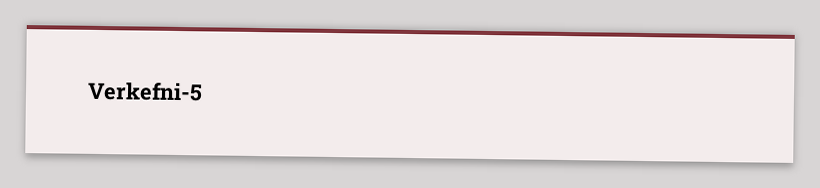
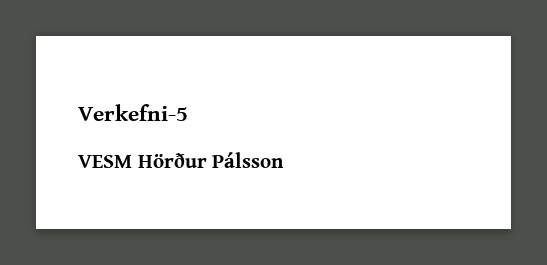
(203, 91) none -> [78,152,285,168] // VESM Hörður Pálsson

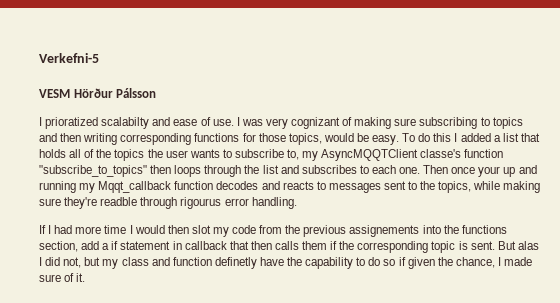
(285, 160) none -> [39,117,523,129] [39,133,540,145] [39,149,504,161] [39,165,537,177] [39,181,541,193] [39,197,297,209] [39,225,507,237] [39,241,539,253] [39,257,533,269] [39,273,86,282] // I prioratized scalabilty and ease of use. I was very cognizant of making sure subscribing to topics and then writing corresponding functions for those topics, would be easy. To do this I added a list that holds all of the topics the user wants to subscribe to, my AsyncMQQTClient classe's function "subscribe_to_topics" then loops through the list and subscribes to each one. Then once your up and running my Mqqt_callback function decodes and reacts to messages sent to the topics, while making sure they're readble through rigourus error handling. // If I had more time I would then slot my code from the previous assignements into the functions section, add a if statement in callback that then calls them if the corresponding topic is sent. But alas I did not, but my class and function definetly have the capability to do so if given the chance, I made sure of it.

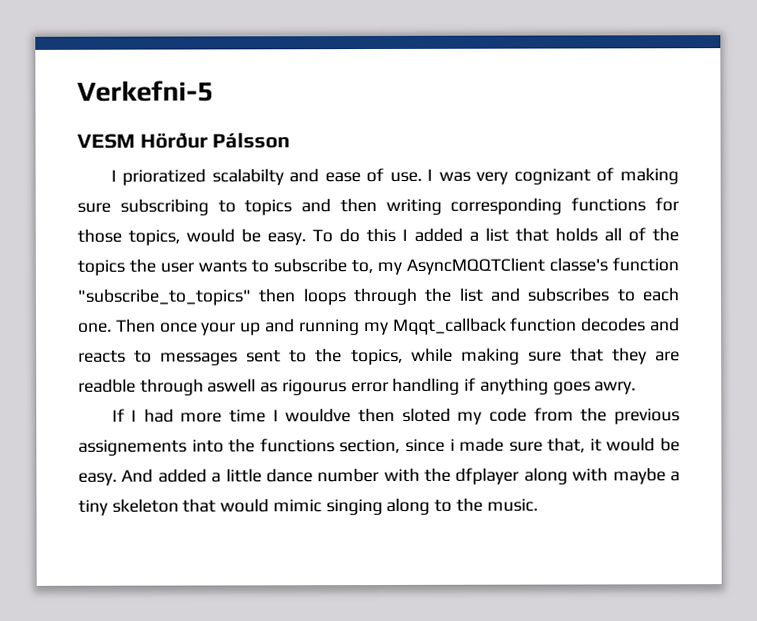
[64,197,297,209] they're readble through rigourus error handling. -> [569,347,680,365] [78,377,637,396] that they are readble through aswell as rigourus error handling if anything goes awry.
[134,225,211,234] would then slot -> [285,407,451,423] wouldve then sloted
[81,241,539,253] [39,257,533,269] [39,273,86,282] add a if statement in callback that then calls them if the corresponding topic is sent. But alas I did not, but my class and function definetly have the capability to do so if given the chance, I made sure of it. -> [404,437,680,453] [78,467,681,486] [78,497,538,516] since i made sure that, it would be easy. And added a little dance number with the dfplayer along with maybe a tiny skeleton that would mimic singing along to the music.

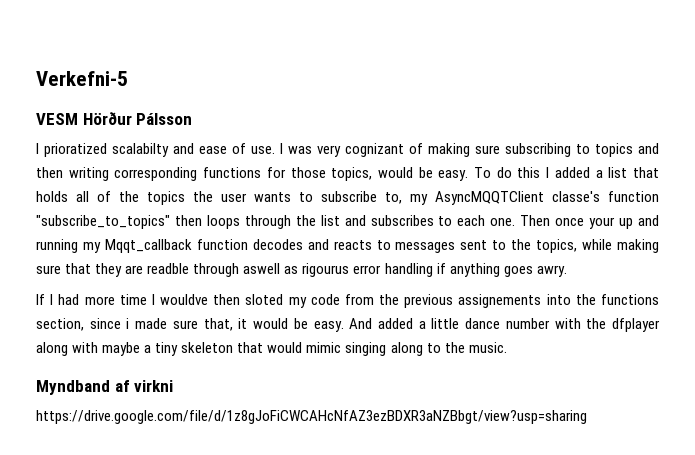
(538, 505) none -> [36,380,174,395] [36,410,587,424] // Myndband af virkni // https://drive.google.com/file/d/1z8gJoFiCWCAHcNfAZ3ezBDXR3aNZBbgt/view?usp=sharing

